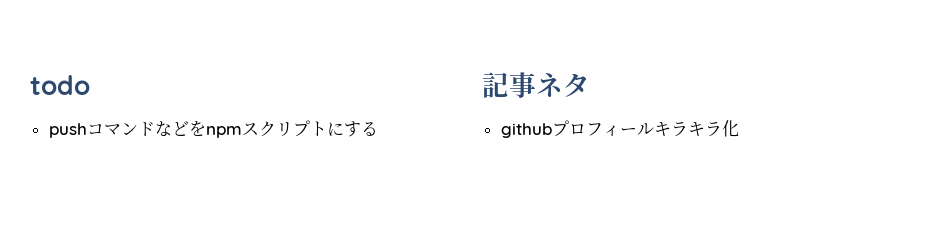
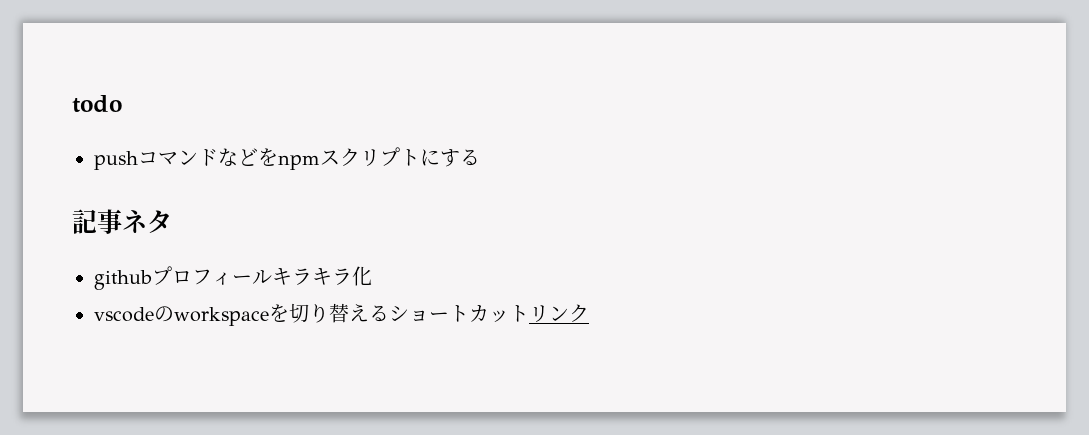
(739, 128) none -> [94,303,589,326] // vscodeのworkspaceを切り替えるショートカットリンク

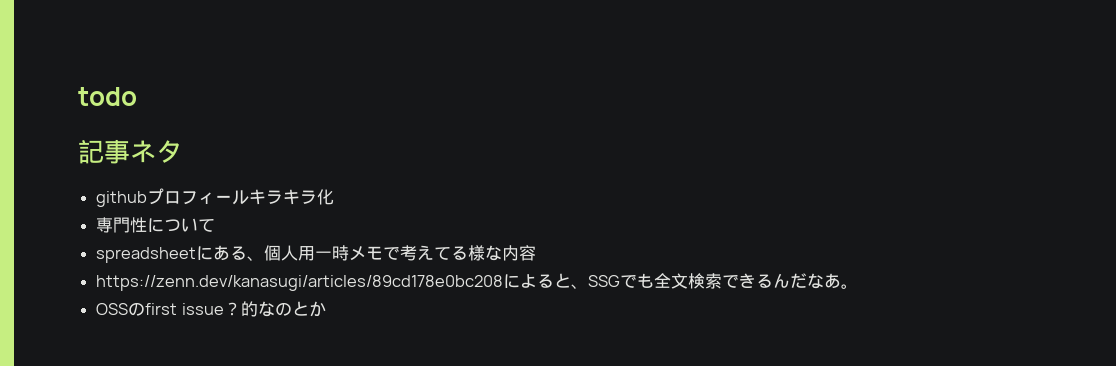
[94,147,480,170] // pushコマンドなどをnpmスクリプトにする -> (137, 96) none
[94,303,589,326] vscodeのworkspaceを切り替えるショートカットリンク -> [96,217,216,233] [96,245,537,263] [96,273,859,291] [96,301,326,317] 専門性について // spreadsheetにある、個人用一時メモで考えてる様な内容 // https://zenn.dev/kanasugi/articles/89cd178e0bc208によると、SSGでも全文検索できるんだなあ。 // OSSのfirst issue？的なのとか

